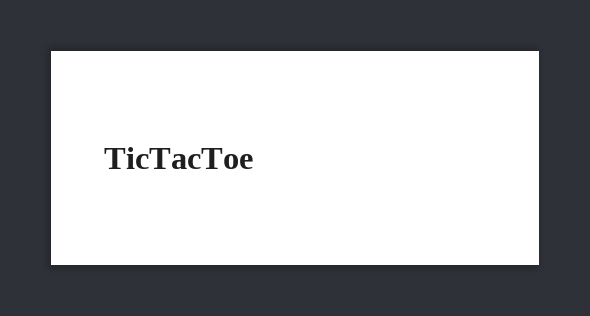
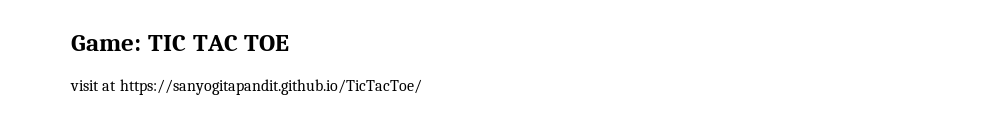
[104,147,253,169] TicTacToe -> [71,35,290,51] [70,79,422,95] Game: TIC TAC TOE // visit at https://sanyogitapandit.github.io/TicTacToe/

